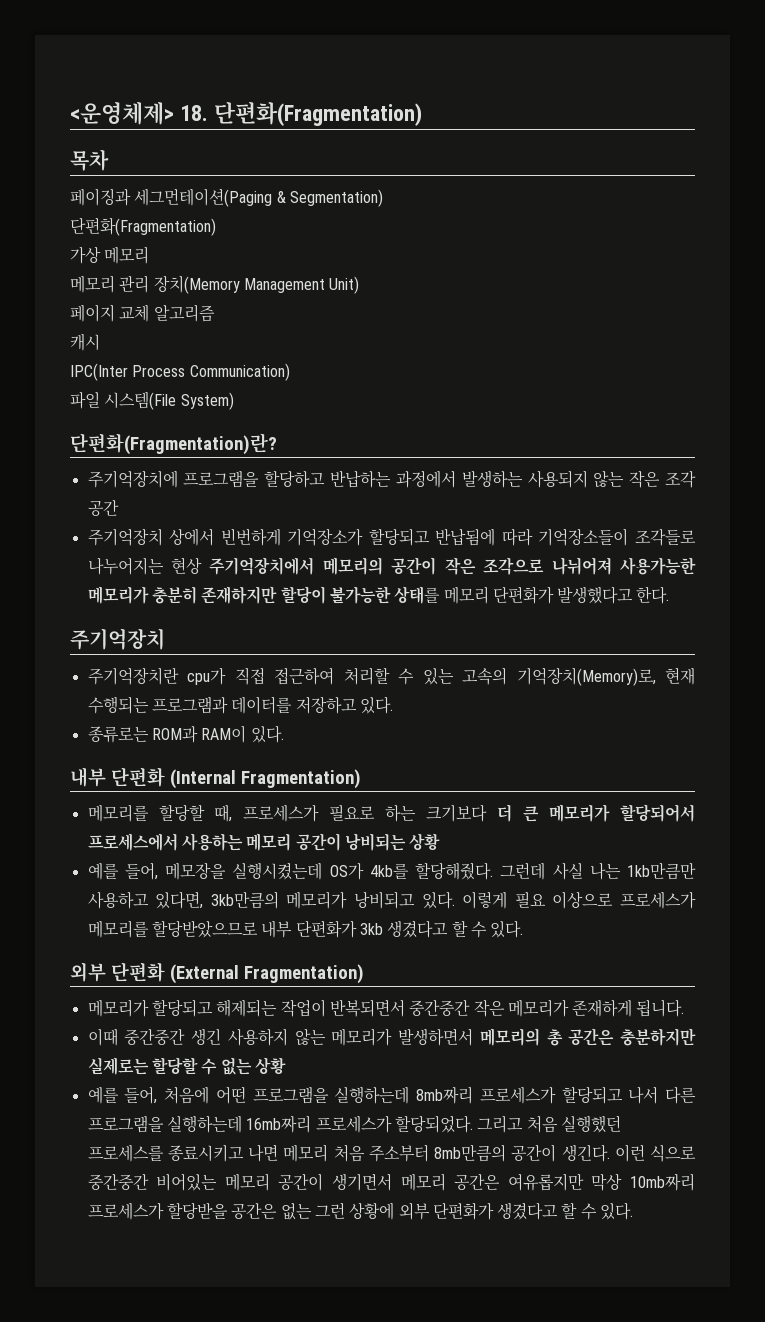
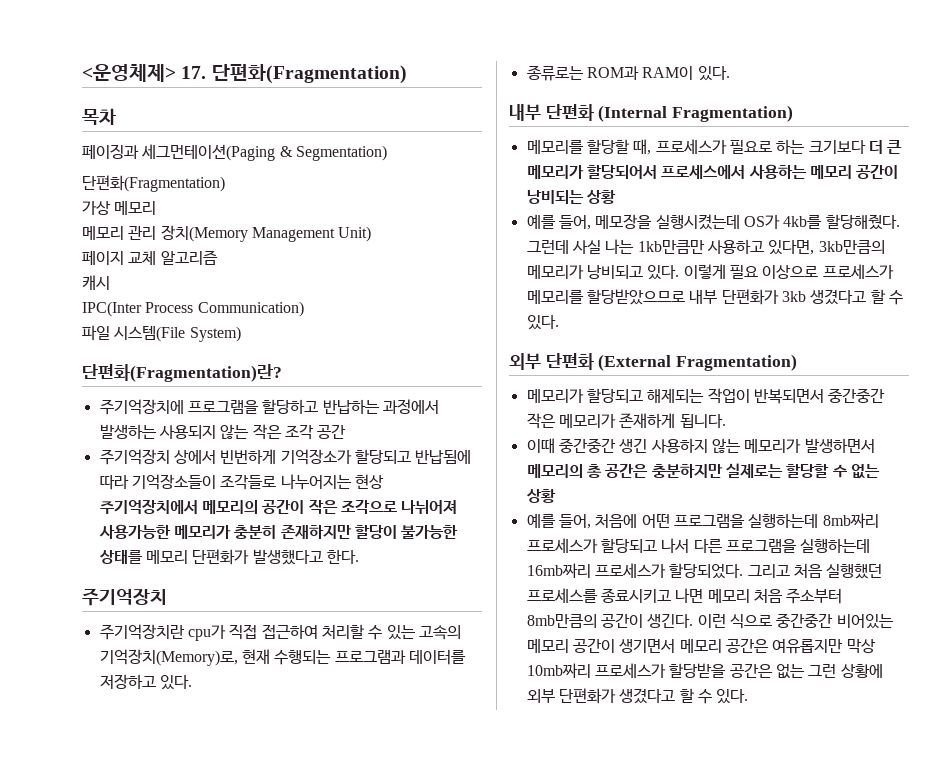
[179,105,208,121] 18. -> [181,66,207,79] 17.

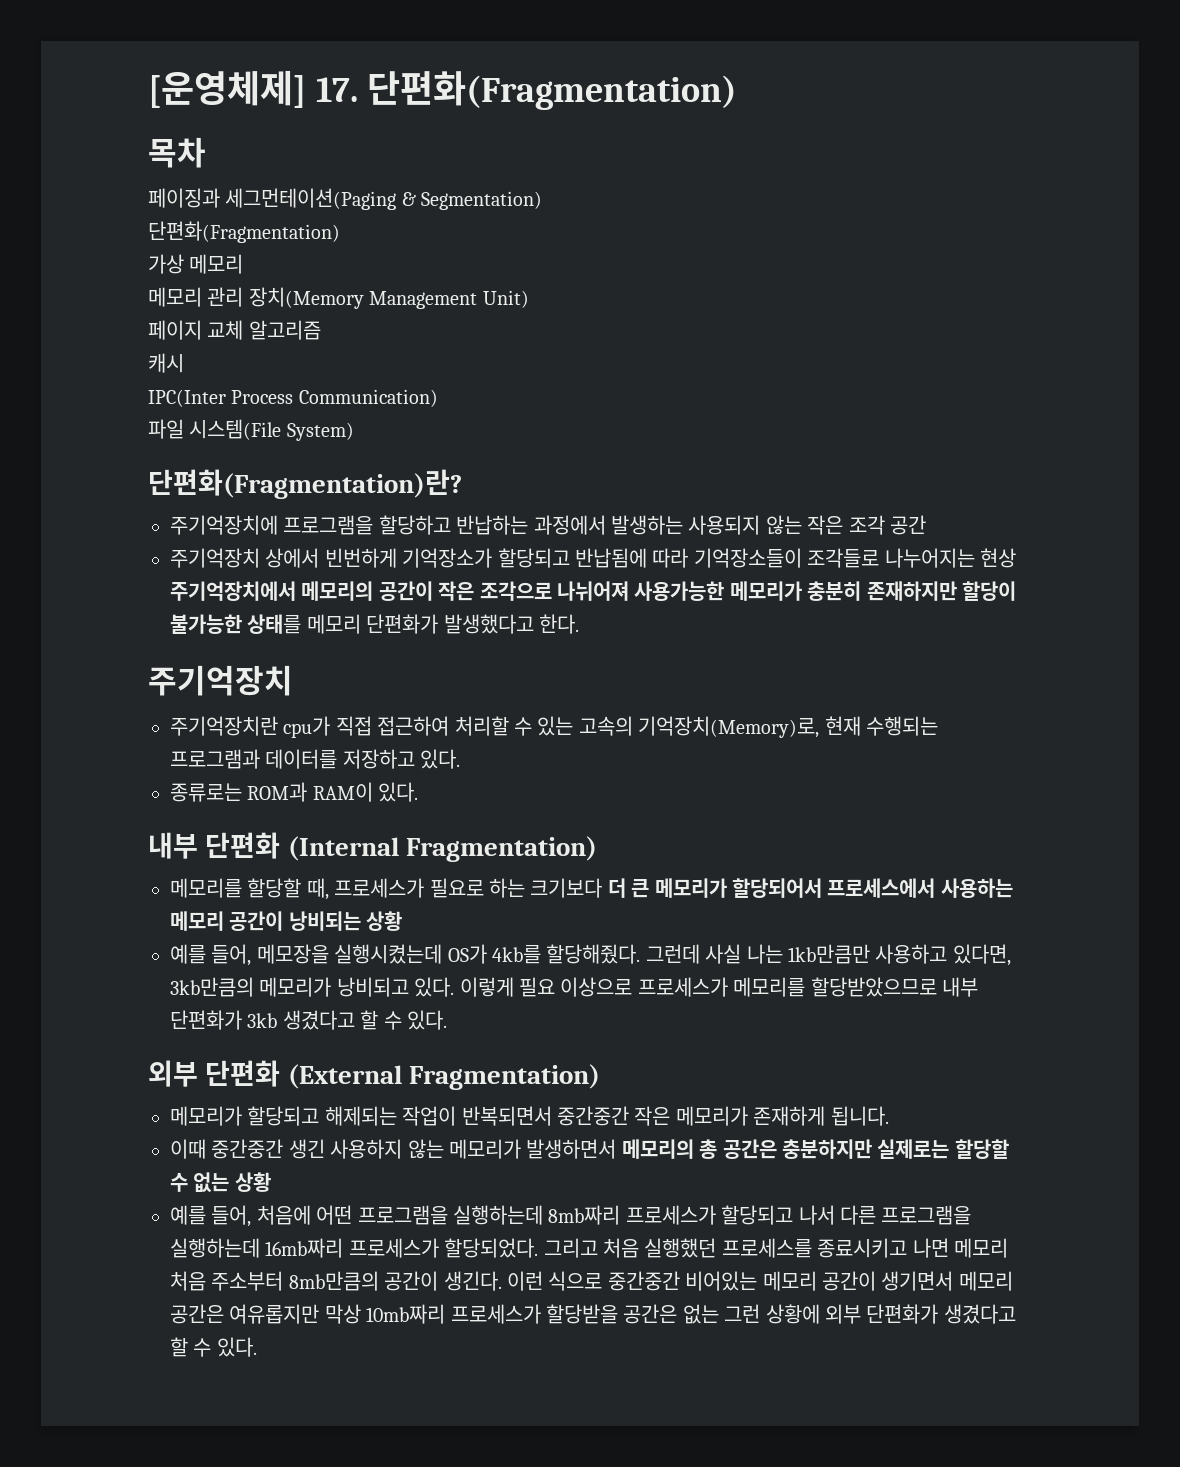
[82,64,176,82] <운영체제> -> [148,70,306,108] [운영체제]

